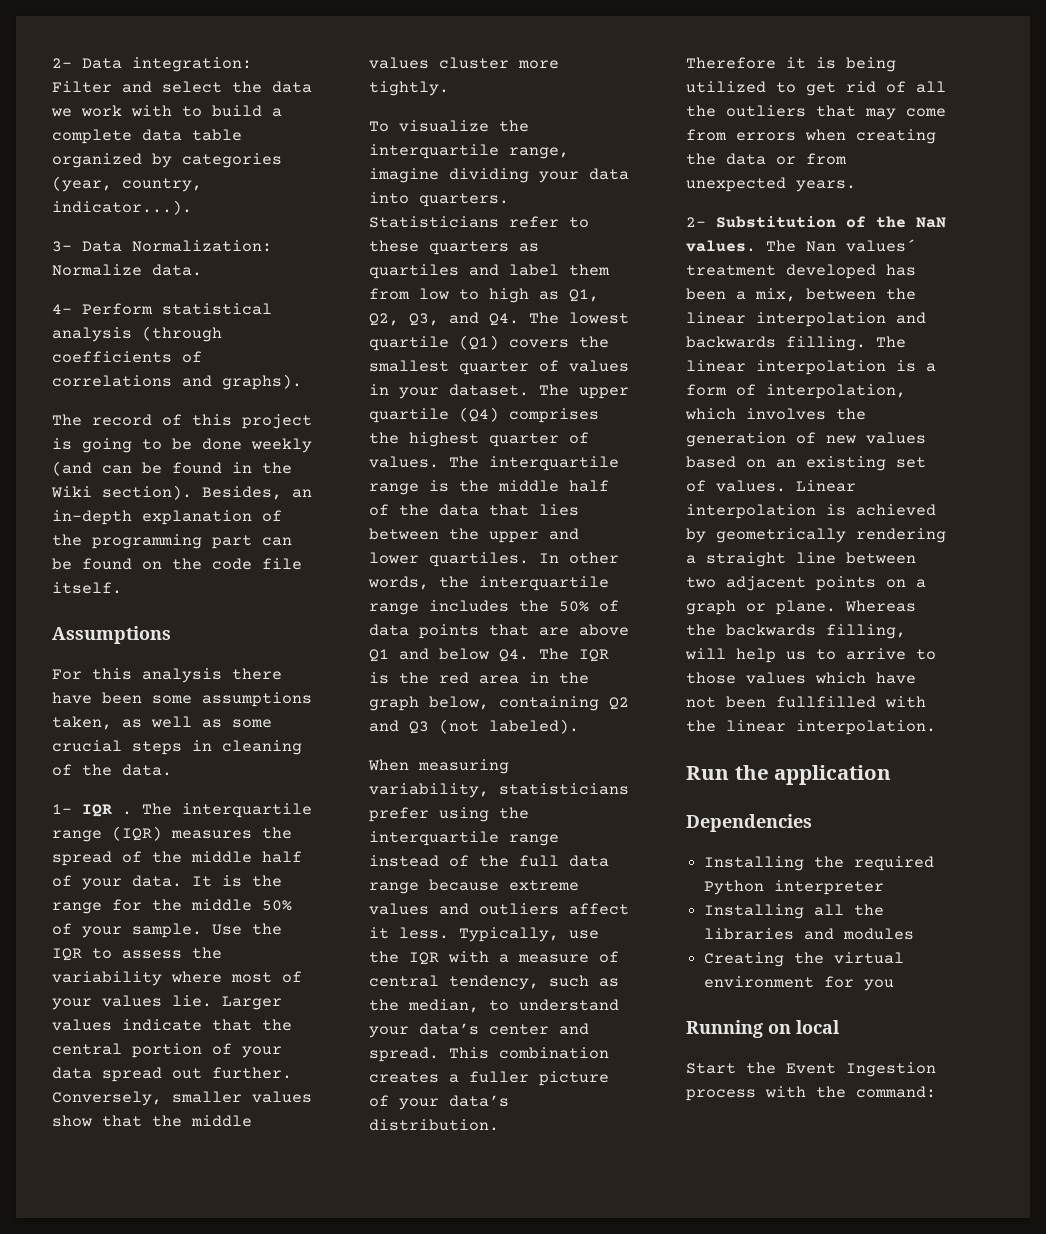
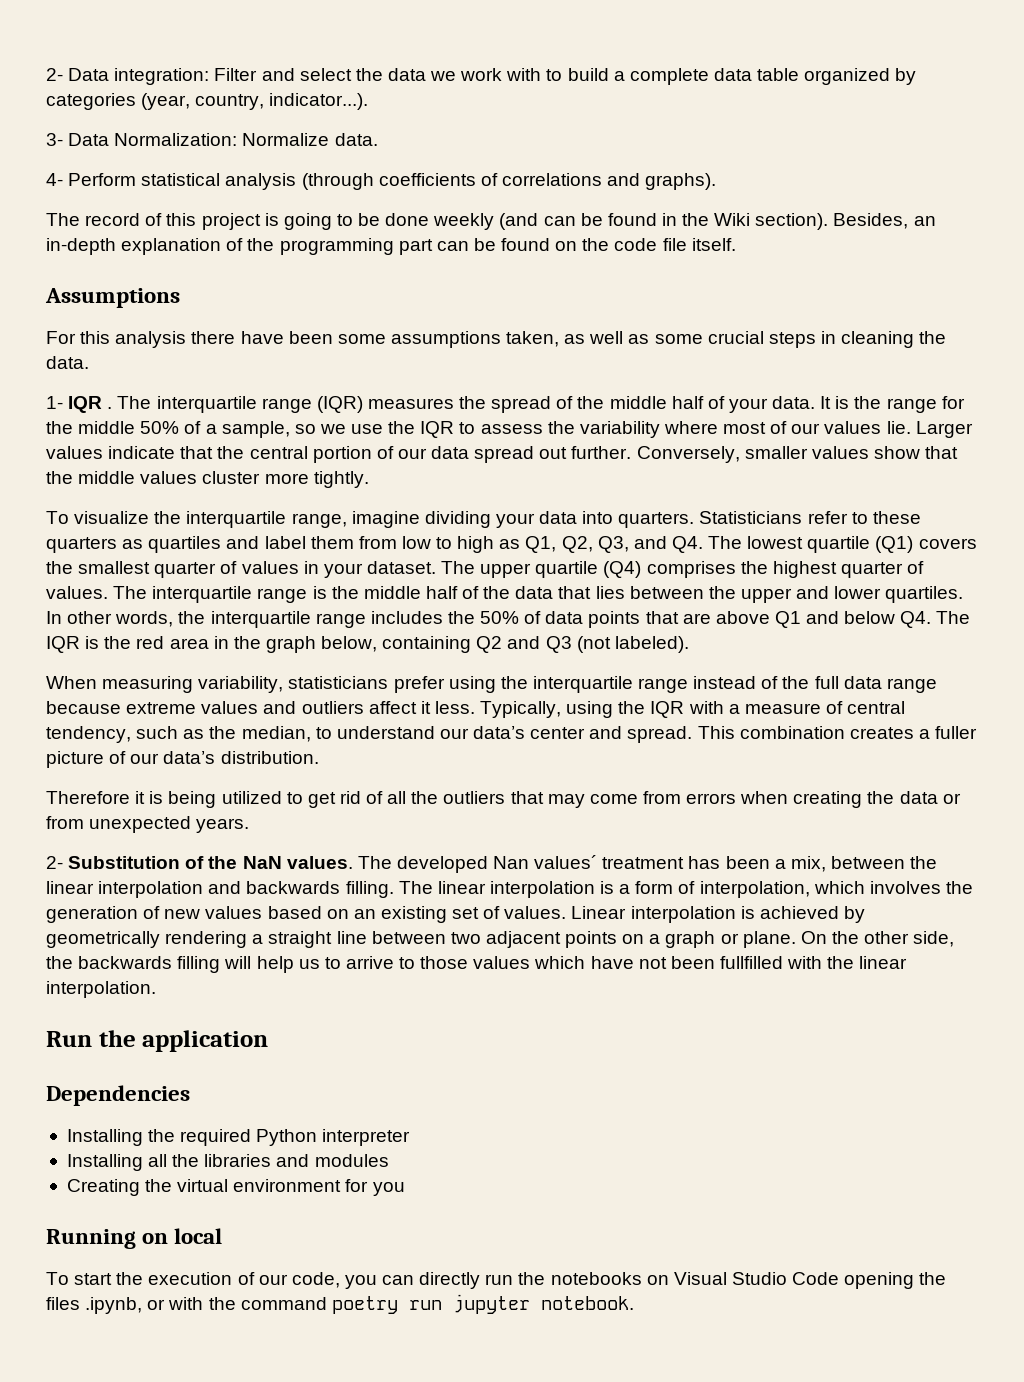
[52,764,72,776] of -> (915, 339) none
[82,923,242,938] your sample. Use -> [205,421,384,438] a sample, so we use
[52,998,92,1010] your -> [791,423,821,434] our
[242,1046,282,1058] your -> [397,448,427,459] our
[569,930,599,939] use -> [566,701,614,718] using
[369,1026,409,1038] your -> [439,728,469,739] our
[399,1098,439,1110] your -> [130,753,160,764] our
(796, 246) none -> [396,856,488,873] developed
[786,264,876,279] developed -> (685, 863) none
[845,600,916,612] Whereas -> [800,931,955,947] On the other side,
[826,624,906,639] filling, -> [177,956,221,973] filling
[686,1062,936,1077] [686,1086,936,1101] Start the Event Ingestion process with the command: -> [46,1272,947,1289] [46,1294,634,1314] To start the execution of our code, you can directly run the notebooks on Visual Studio Code opening the files .ipynb, or with the command poetry run jupyter notebook.

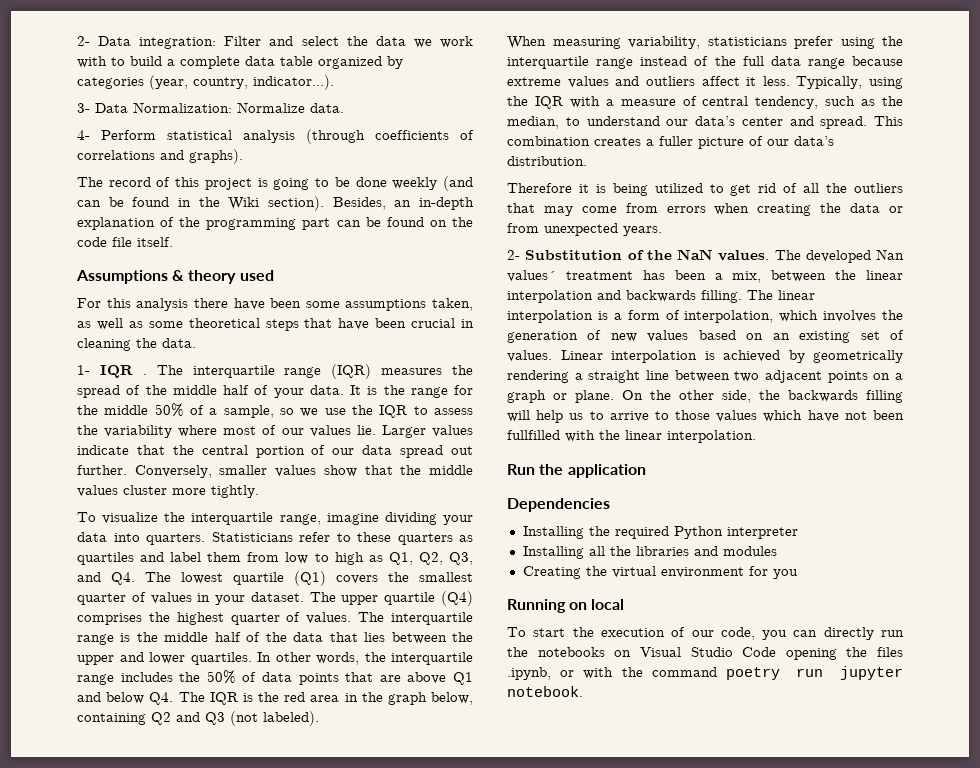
(180, 298) none -> [172,270,274,284] & theory used
[707,331,816,348] crucial steps -> [188,318,456,331] theoretical steps that have been crucial

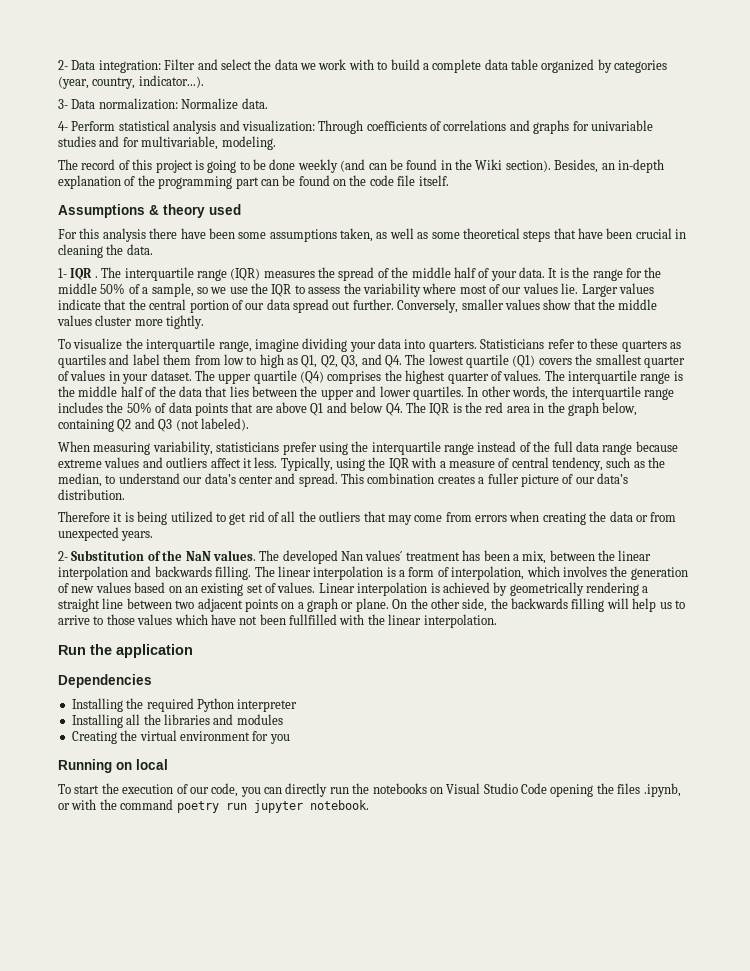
[133,102,232,113] Normalization: -> [98,98,178,110] normalization:
[306,129,365,144] (through -> [219,120,364,134] and visualization: Through
[189,149,243,164] graphs). -> [533,120,653,134] [58,136,276,150] graphs for univariable studies and for multivariable, modeling.

